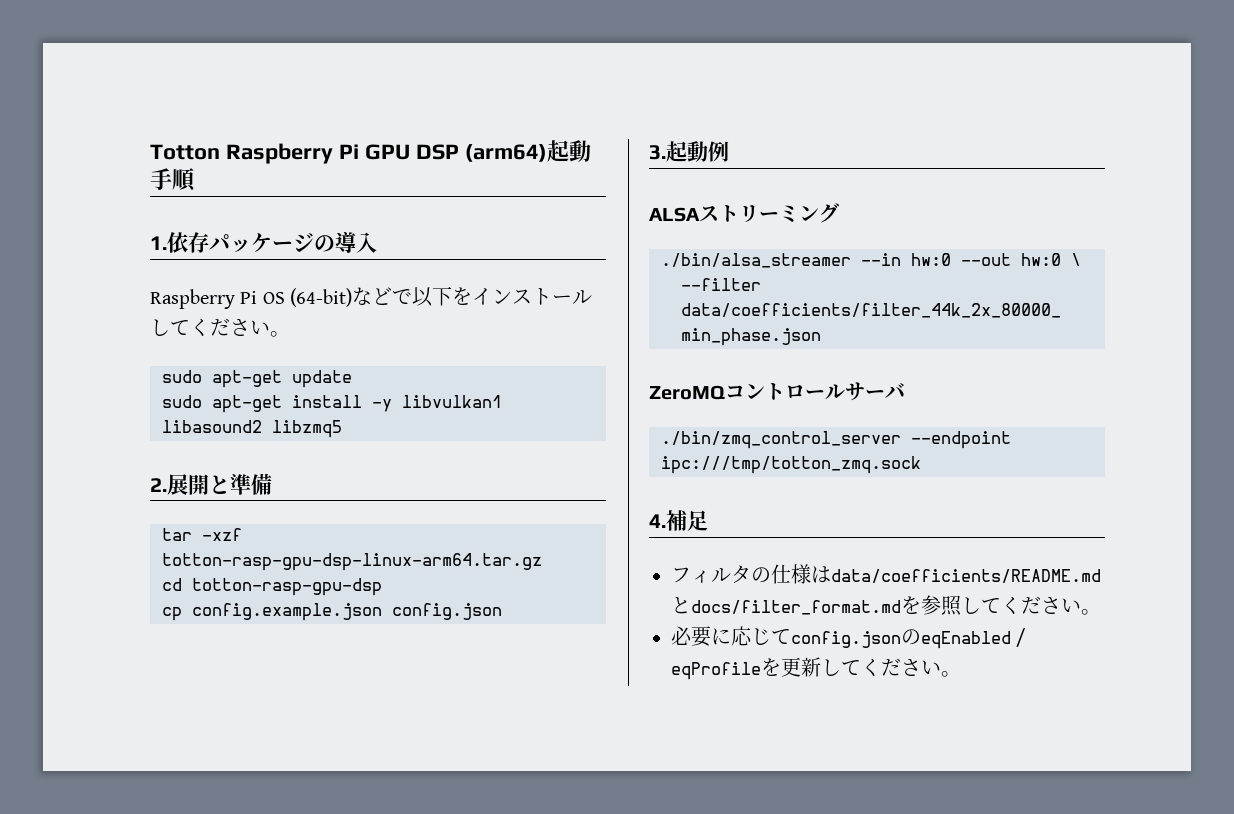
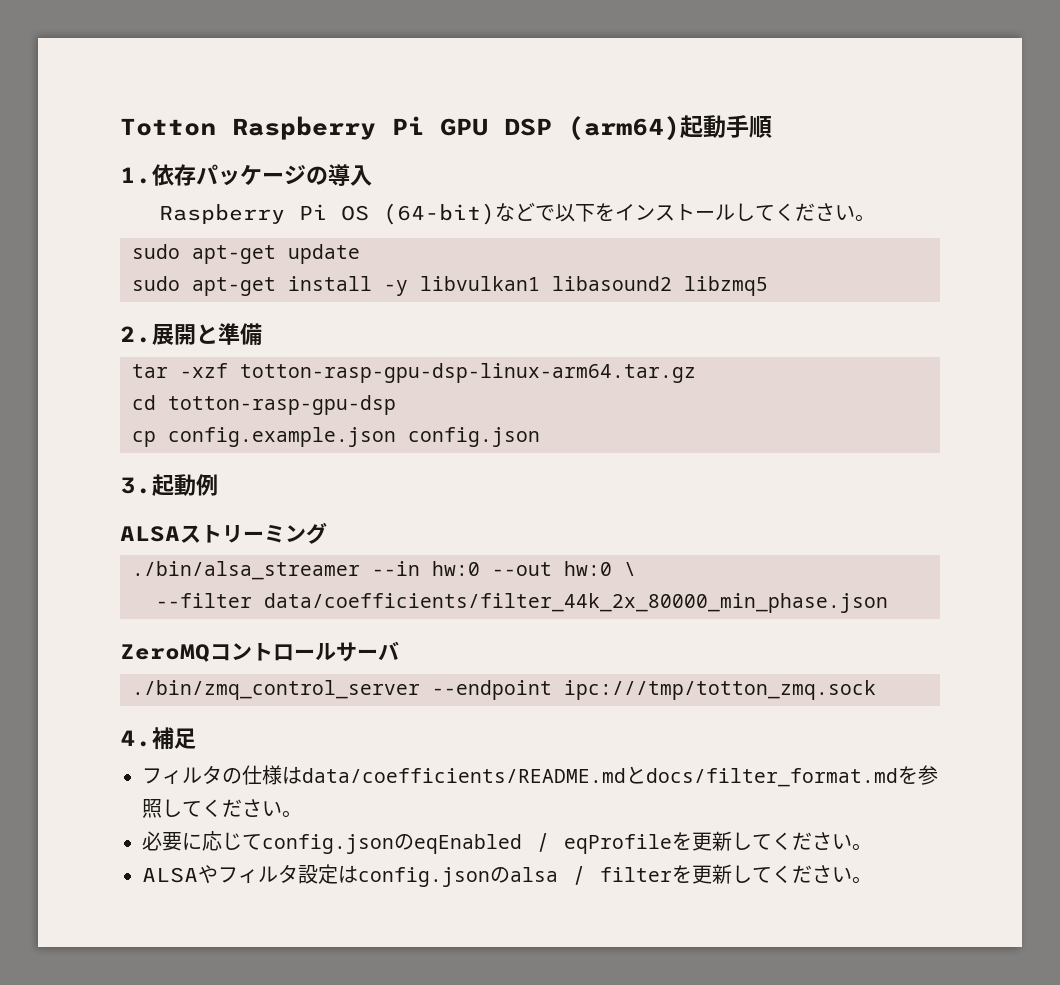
(961, 674) none -> [142,864,872,887] // ALSAやフィルタ設定はconfig.jsonのalsa / filterを更新してください。

